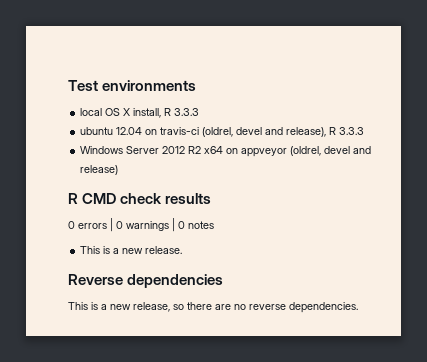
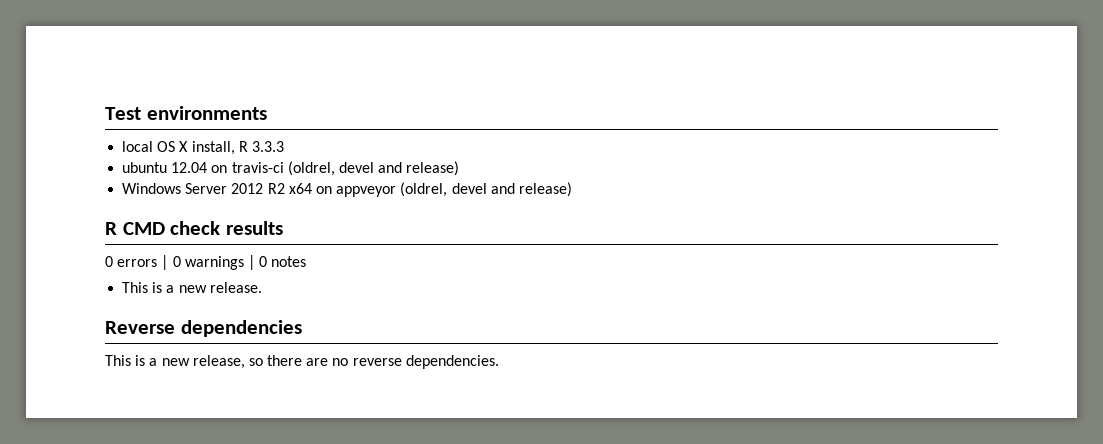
[286,127,365,137] release), R 3.3.3 -> [406,161,460,176] release)

